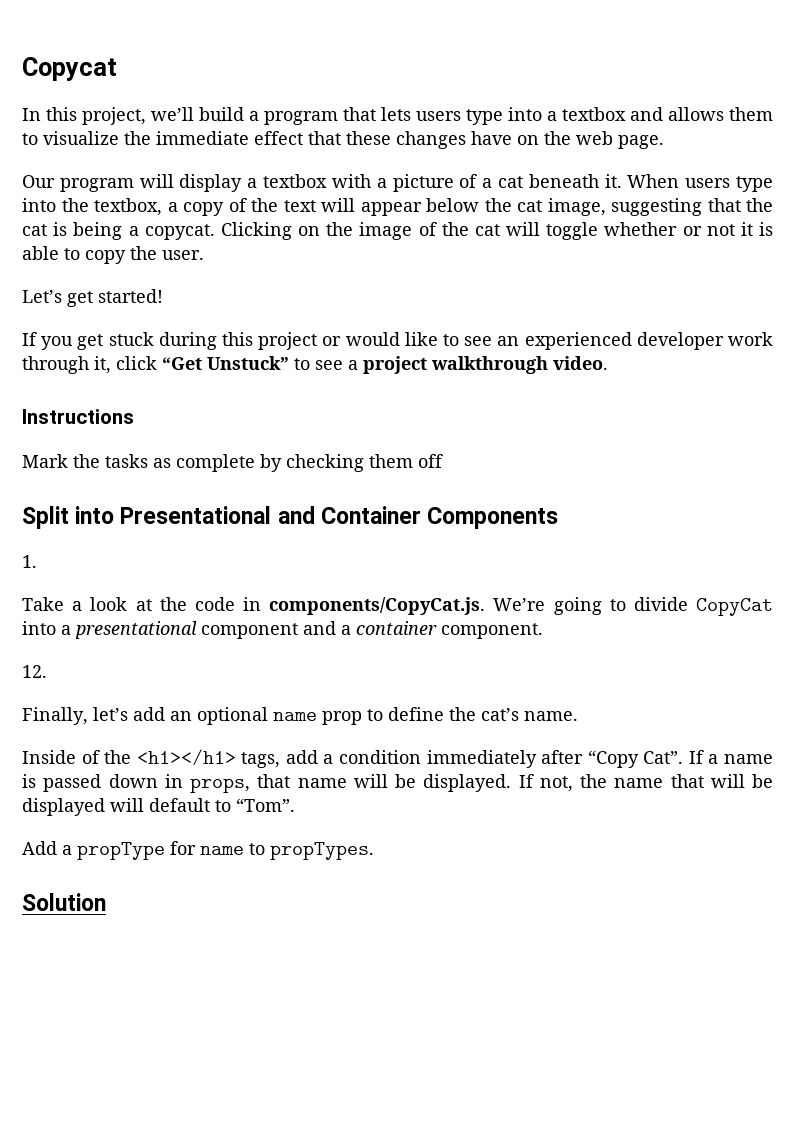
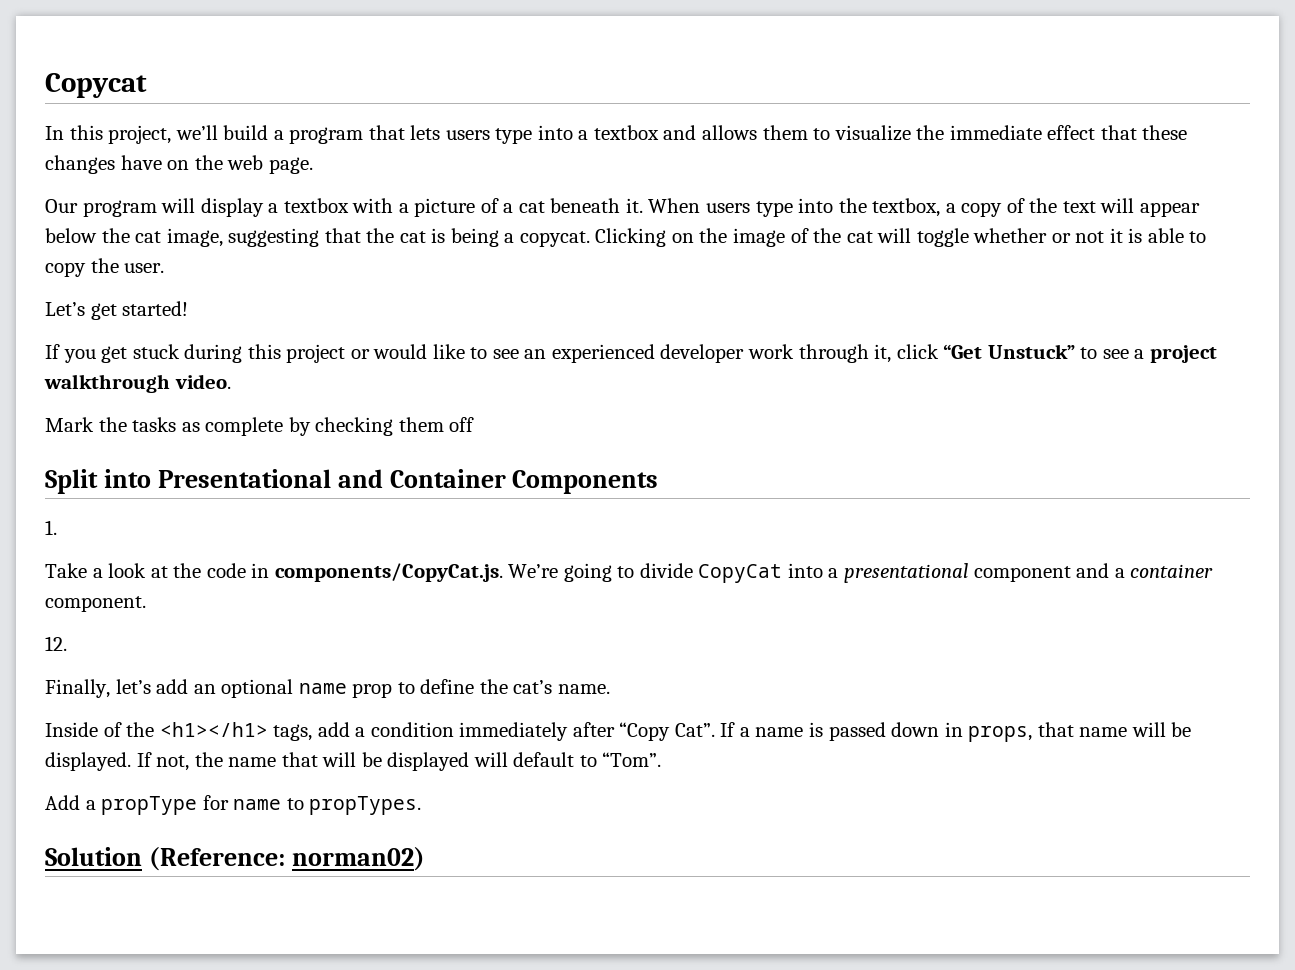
[22,409,134,424] // Instructions -> (231, 381) none
(106, 902) none -> [148,847,425,871] (Reference: norman02)

